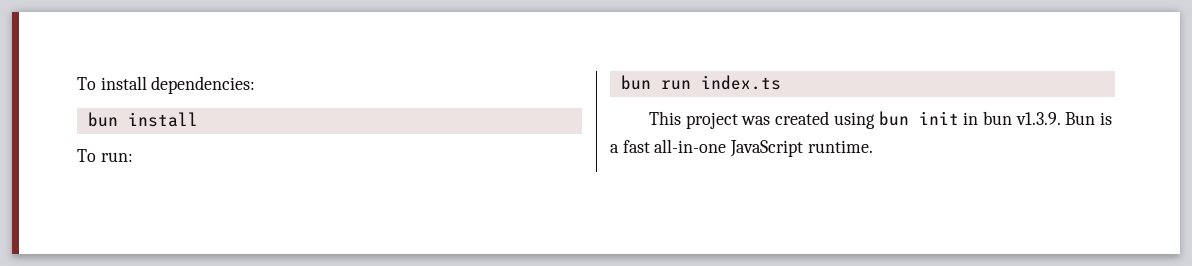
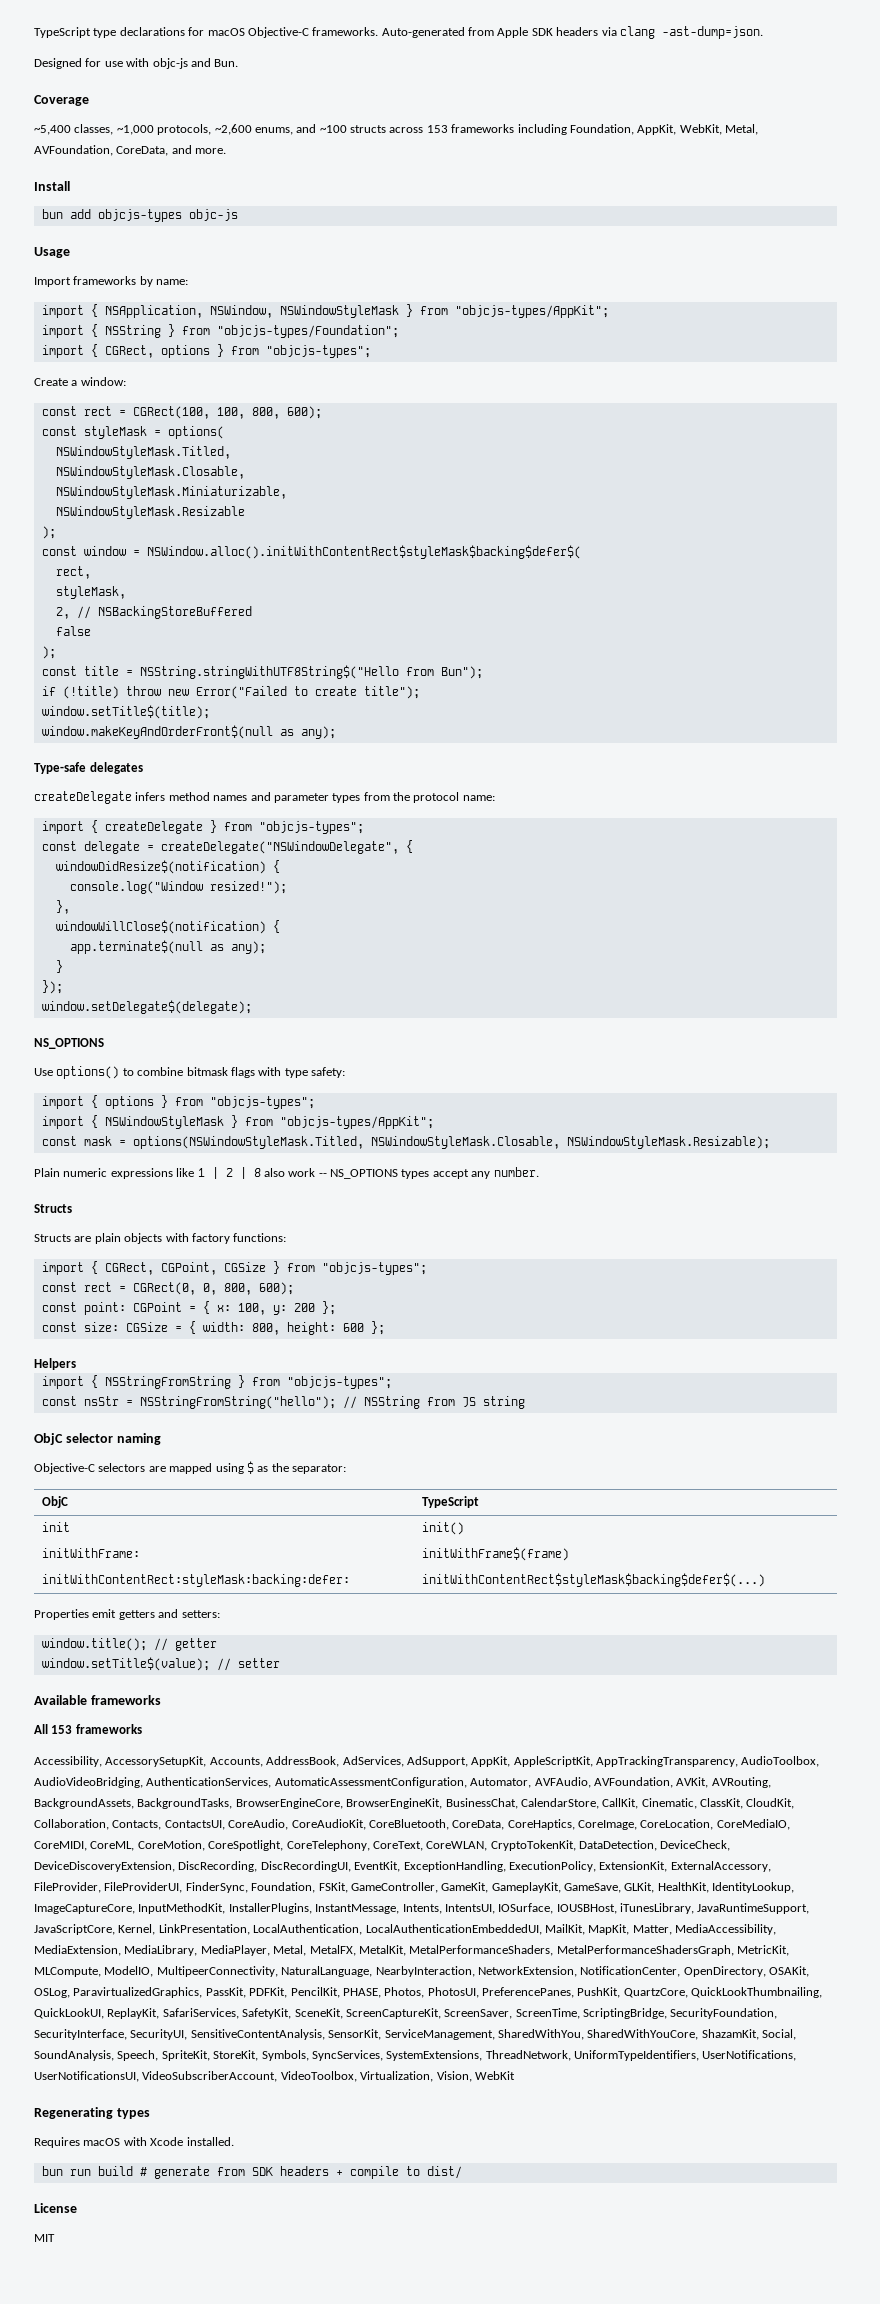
[77,76,256,94] [87,112,198,127] [77,149,133,162] [620,75,781,90] [648,111,1113,129] [610,139,873,157] To install dependencies: // bun install // To run: // bun run index.ts // This project was created using bun init in bun v1.3.9. Bun is a fast all-in-one JavaScript runtime. -> [34,26,763,39] [34,58,239,69] [34,95,89,106] [34,124,758,135] [34,145,227,156] [34,181,70,191] [41,209,238,222] [34,247,70,258] [34,276,189,287] [41,304,609,318] [41,324,399,338] [41,344,371,358] [34,377,126,386] [41,406,322,419] [41,426,224,439] [55,446,231,459] [55,466,245,479] [55,486,287,499] [55,506,245,519] [41,526,56,539] [41,545,581,559] [55,566,91,579] [55,586,126,599] [55,606,252,619] [55,626,91,636] [41,646,56,659] [41,665,483,679] [41,686,420,699] [41,705,210,719] [41,725,336,739] [34,762,143,774] [34,791,495,804] [41,820,364,834] [41,840,413,854] [55,860,280,874] [69,881,287,894] [55,900,70,914] [55,920,280,934] [69,940,266,954] [55,960,63,973] [41,980,63,994] [41,1000,252,1014] [34,1038,104,1049] [34,1066,345,1079] [41,1095,315,1109] [41,1115,434,1129] [41,1136,770,1149] [34,1167,539,1179] [34,1204,72,1213] [34,1233,287,1244] [41,1261,427,1275] [41,1282,294,1295] [41,1301,336,1315] [41,1321,385,1335] [34,1358,76,1370] [41,1375,392,1389] [41,1396,525,1409] [34,1433,161,1445] [34,1461,346,1474] [42,1496,69,1508] [422,1496,480,1508] [42,1522,71,1532] [422,1522,465,1535] [42,1548,141,1558] [422,1547,570,1561] [42,1574,351,1587] [422,1573,766,1587] [34,1609,220,1620] [41,1638,217,1651] [41,1657,280,1671] [34,1695,161,1705] [34,1724,142,1734] [34,1756,820,1767] [34,1777,771,1788] [34,1798,795,1809] [34,1819,790,1830] [34,1840,731,1851] [34,1861,771,1872] [34,1882,795,1893] [34,1903,810,1914] [34,1924,776,1935] [34,1945,789,1956] [34,1966,809,1977] [34,1987,823,1998] [34,2008,778,2019] [34,2029,796,2040] [34,2050,797,2061] [34,2071,515,2082] [34,2107,150,2119] [34,2137,234,2148] [41,2166,462,2179] [34,2203,77,2213] [34,2234,55,2242] TypeScript type declarations for macOS Objective-C frameworks. Auto-generated from Apple SDK headers via clang -ast-dump=json. // Designed for use with objc-js and Bun. // Coverage // ~5,400 classes, ~1,000 protocols, ~2,600 enums, and ~100 structs across 153 frameworks including Foundation, AppKit, WebKit, Metal, AVFoundation, CoreData, and more. // Install // bun add objcjs-types objc-js // Usage // Import frameworks by name: // import { NSApplication, NSWindow, NSWindowStyleMask } from "objcjs-types/AppKit"; // import { NSString } from "objcjs-types/Foundation"; // import { CGRect, options } from "objcjs-types"; // Create a window: // const rect = CGRect(100, 100, 800, 600); // const styleMask = options( // NSWindowStyleMask.Titled, // NSWindowStyleMask.Closable, // NSWindowStyleMask.Miniaturizable, // NSWindowStyleMask.Resizable // ); // const window = NSWindow.alloc().initWithContentRect$styleMask$backing$defer$( // rect, // styleMask, // 2, // NSBackingStoreBuffered // false // ); // const title = NSString.stringWithUTF8String$("Hello from Bun"); // if (!title) throw new Error("Failed to create title"); // window.setTitle$(title); // window.makeKeyAndOrderFront$(null as any); // Type-safe delegates // createDelegate infers method names and parameter types from the protocol name: // import { createDelegate } from "objcjs-types"; // const delegate = createDelegate("NSWindowDelegate", { // windowDidResize$(notification) { // console.log("Window resized!"); // }, // windowWillClose$(notification) { // app.terminate$(null as any); // } // }); // window.setDelegate$(delegate); // NS_OPTIONS // Use options() to combine bitmask flags with type safety: // import { options } from "objcjs-types"; // import { NSWindowStyleMask } from "objcjs-types/AppKit"; // const mask = options(NSWindowStyleMask.Titled, NSWindowStyleMask.Closable, NSWindowStyleMask.Resizable); // Plain numeric expressions like 1 | 2 | 8 also work -- NS_OPTIONS types accept any number. // Structs // Structs are plain objects with factory functions: // import { CGRect, CGPoint, CGSize } from "objcjs-types"; // const rect = CGRect(0, 0, 800, 600); // const point: CGPoint = { x: 100, y: 200 }; // const size: CGSize = { width: 800, height: 600 }; // Helpers // import { NSStringFromString } from "objcjs-types"; // const nsStr = NSStringFromString("hello"); // NSString from JS string // ObjC selector naming // Objective-C selectors are mapped using $ as the separator: // ObjC | TypeScript // init | init() // initWithFrame: | initWithFrame$(frame) // initWithContentRect:styleMask:backing:defer: | initWithContentRect$styleMask$backing$defer$(...) // Properties emit getters and setters: // window.title(); // getter // window.setTitle$(value); // setter // Available frameworks // All 153 frameworks // Accessibility, AccessorySetupKit, Accounts, AddressBook, AdServices, AdSupport, AppKit, AppleScriptKit, AppTrackingTransparency, AudioToolbox, AudioVideoBridging, AuthenticationServices, AutomaticAssessmentConfiguration, Automator, AVFAudio, AVFoundation, AVKit, AVRouting, BackgroundAssets, BackgroundTasks, BrowserEngineCore, BrowserEngineKit, BusinessChat, CalendarStore, CallKit, Cinematic, ClassKit, CloudKit, Collaboration, Contacts, ContactsUI, CoreAudio, CoreAudioKit, CoreBluetooth, CoreData, CoreHaptics, CoreImage, CoreLocation, CoreMediaIO, CoreMIDI, CoreML, CoreMotion, CoreSpotlight, CoreTelephony, CoreText, CoreWLAN, CryptoTokenKit, DataDetection, DeviceCheck, DeviceDiscoveryExtension, DiscRecording, DiscRecordingUI, EventKit, ExceptionHandling, ExecutionPolicy, ExtensionKit, ExternalAccessory, FileProvider, FileProviderUI, FinderSync, Foundation, FSKit, GameController, GameKit, GameplayKit, GameSave, GLKit, HealthKit, IdentityLookup, ImageCaptureCore, InputMethodKit, InstallerPlugins, InstantMessage, Intents, IntentsUI, IOSurface, IOUSBHost, iTunesLibrary, JavaRuntimeSupport, JavaScriptCore, Kernel, LinkPresentation, LocalAuthentication, LocalAuthenticationEmbeddedUI, MailKit, MapKit, Matter, MediaAccessibility, MediaExtension, MediaLibrary, MediaPlayer, Metal, MetalFX, MetalKit, MetalPerformanceShaders, MetalPerformanceShadersGraph, MetricKit, MLCompute, ModelIO, MultipeerConnectivity, NaturalLanguage, NearbyInteraction, NetworkExtension, NotificationCenter, OpenDirectory, OSAKit, OSLog, ParavirtualizedGraphics, PassKit, PDFKit, PencilKit, PHASE, Photos, PhotosUI, PreferencePanes, PushKit, QuartzCore, QuickLookThumbnailing, QuickLookUI, ReplayKit, SafariServices, SafetyKit, SceneKit, ScreenCaptureKit, ScreenSaver, ScreenTime, ScriptingBridge, SecurityFoundation, SecurityInterface, SecurityUI, SensitiveContentAnalysis, SensorKit, ServiceManagement, SharedWithYou, SharedWithYouCore, ShazamKit, Social, SoundAnalysis, Speech, SpriteKit, StoreKit, Symbols, SyncServices, SystemExtensions, ThreadNetwork, UniformTypeIdentifiers, UserNotifications, UserNotificationsUI, VideoSubscriberAccount, VideoToolbox, Virtualization, Vision, WebKit // Regenerating types // Requires macOS with Xcode installed. // bun run build # generate from SDK headers + compile to dist/ // License // MIT

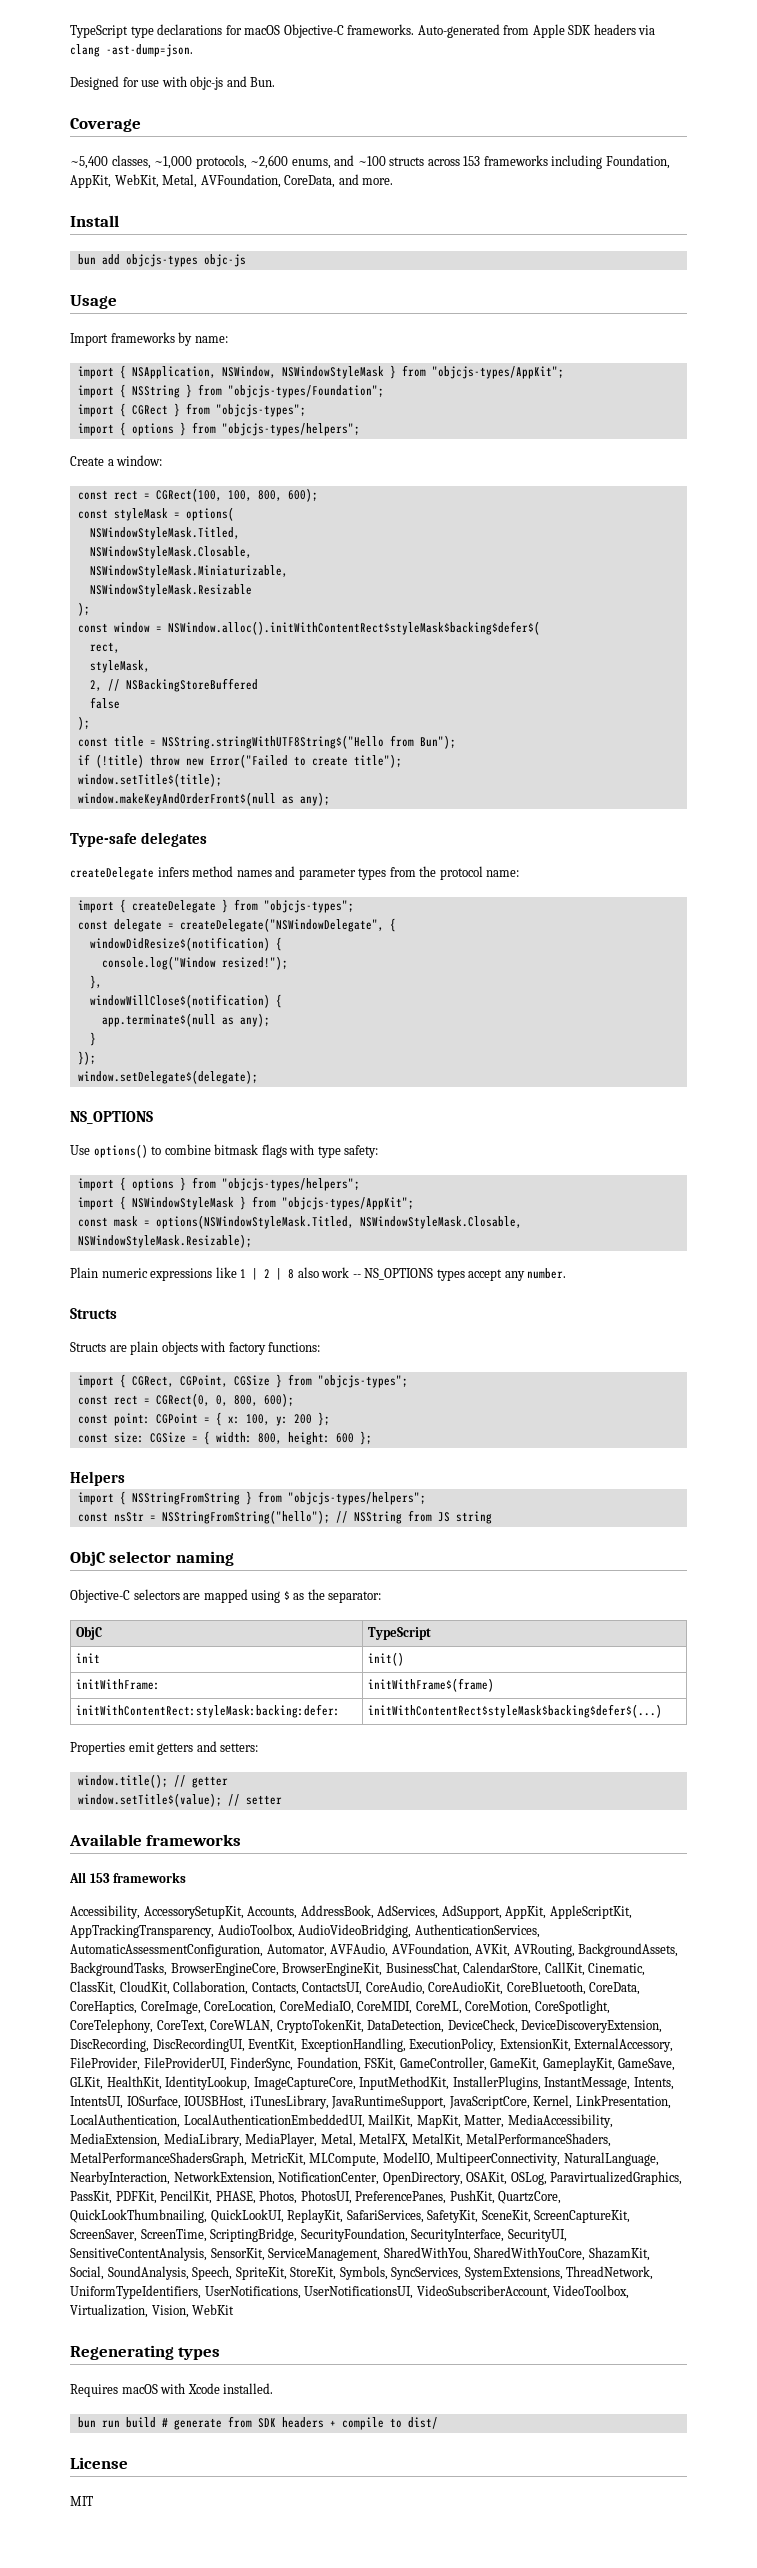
[104,344,371,358] CGRect, options } from "objcjs-types"; -> [131,403,306,417] [77,422,360,436] CGRect } from "objcjs-types"; // import { options } from "objcjs-types/helpers";
[209,1096,315,1109] "objcjs-types"; -> [221,1178,360,1191] "objcjs-types/helpers";
[286,1376,392,1389] "objcjs-types"; -> [287,1492,426,1505] "objcjs-types/helpers";

